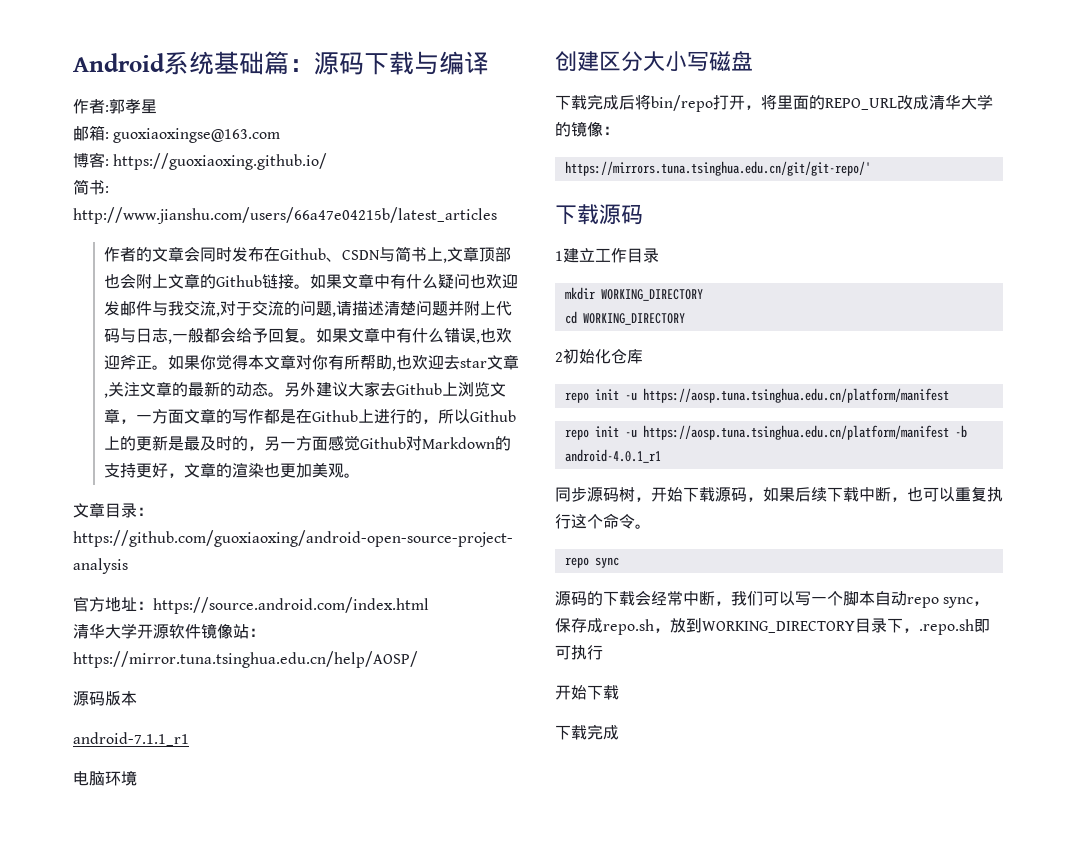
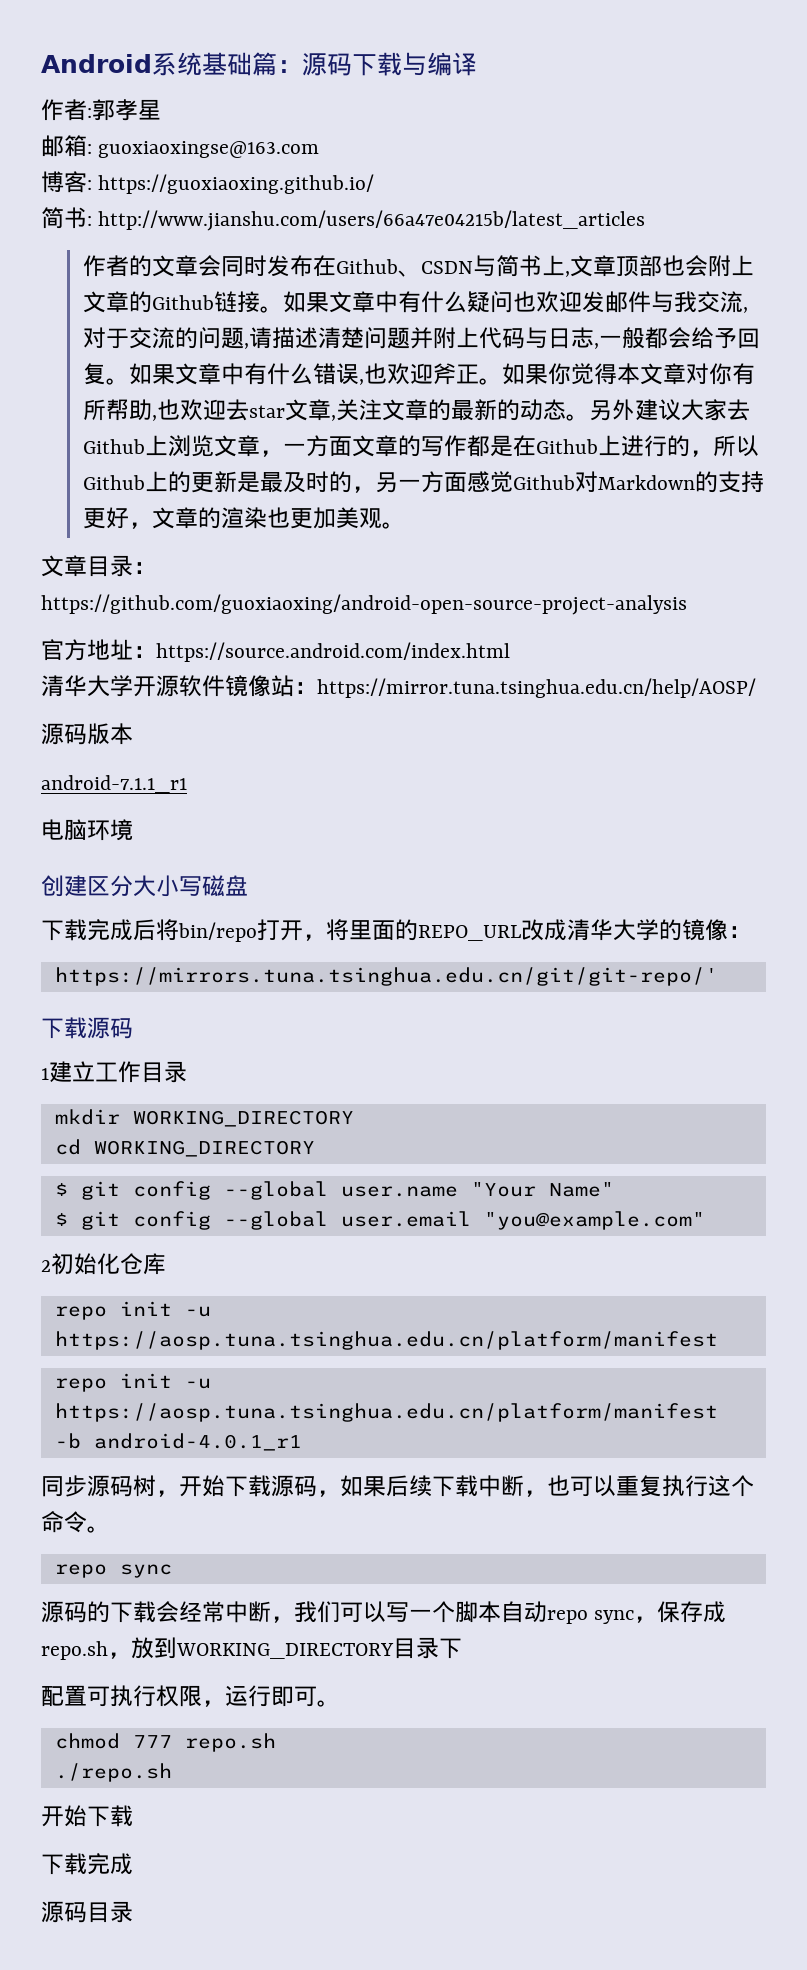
(685, 319) none -> [54,1181,614,1200] [54,1211,705,1230] // $ git config --global user.name "Your Name" // $ git config --global user.email "you@example.com"
[903,619,990,635] ，.repo.sh即 -> [41,1685,87,1707] // 配置
(603, 652) none -> [156,1685,340,1707] [54,1733,276,1752] [54,1763,172,1782] 权限，运行即可。 // chmod 777 repo.sh // ./repo.sh
(619, 732) none -> [41,1901,133,1923] // 源码目录

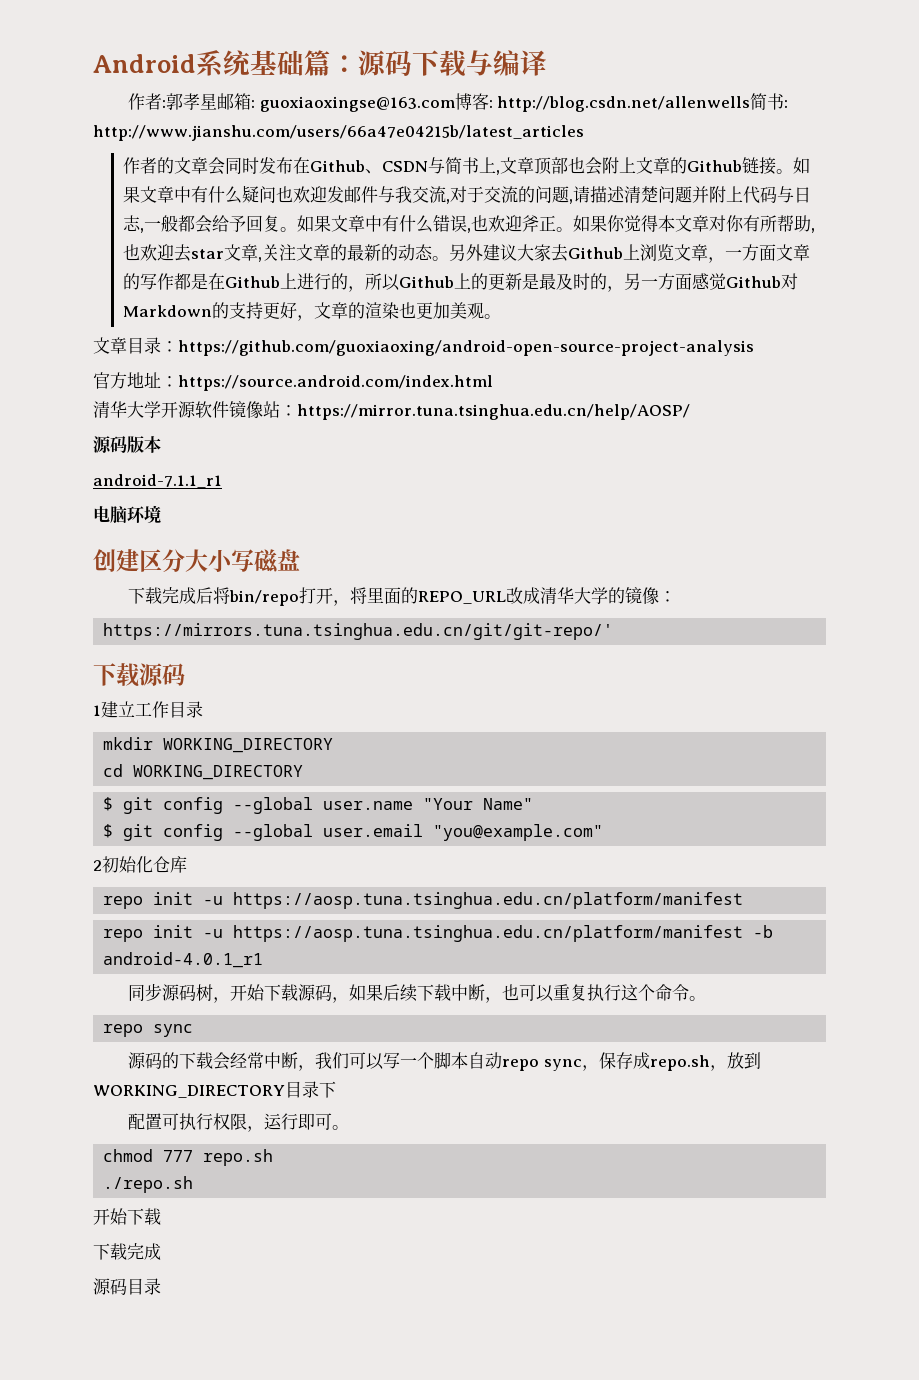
(161, 109) // -> (217, 101) none
(320, 149) // -> (455, 104) none
[98,174,375,194] https://guoxiaoxing.github.io/ // -> [497,96,751,112] http://blog.csdn.net/allenwells

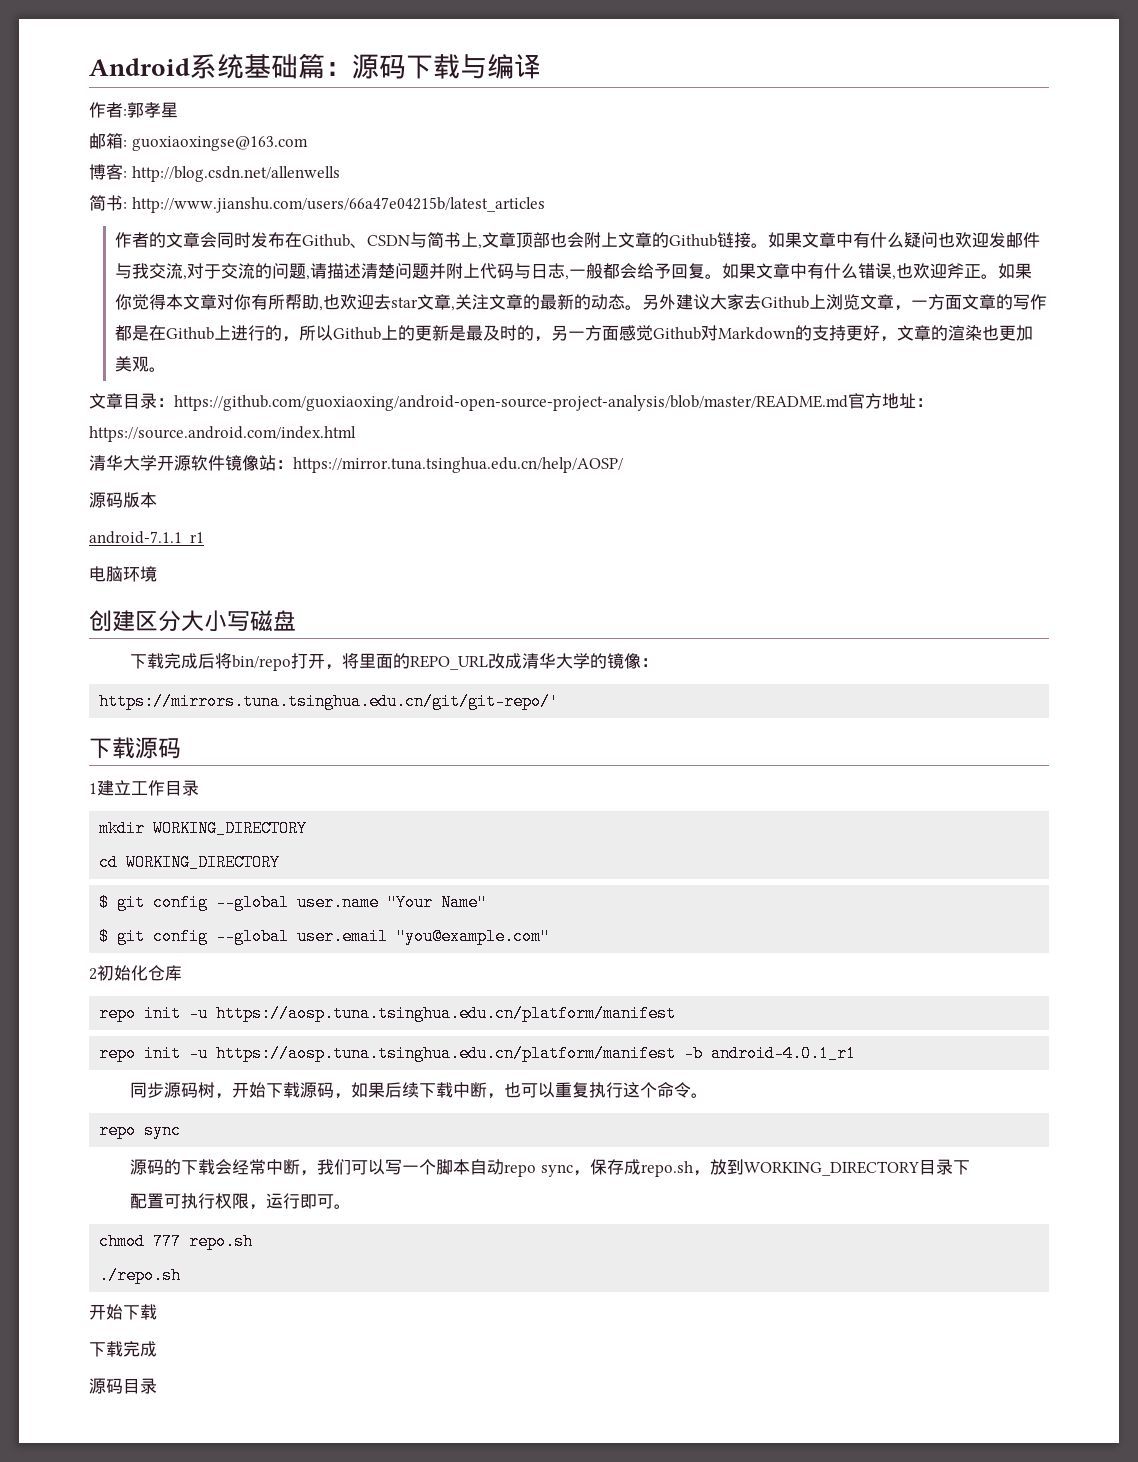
(217, 101) none -> (178, 110) //
(455, 104) none -> (308, 143) //
(751, 104) none -> (340, 174) //
[178,340,754,356] https://github.com/guoxiaoxing/android-open-source-project-analysis // -> [174,395,848,411] https://github.com/guoxiaoxing/android-open-source-project-analysis/blob/master/README.md

